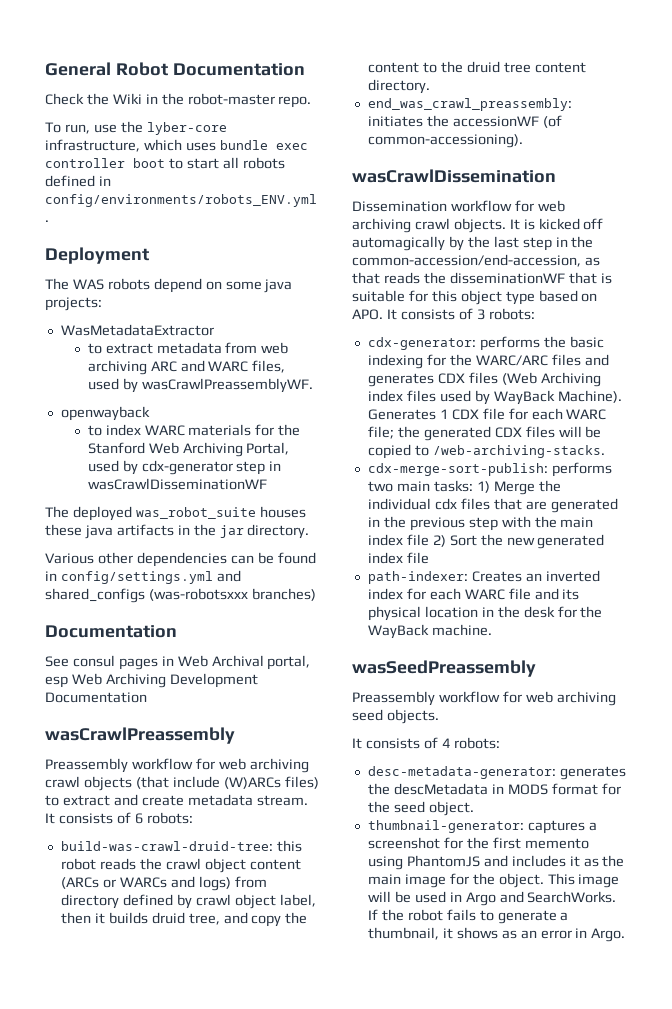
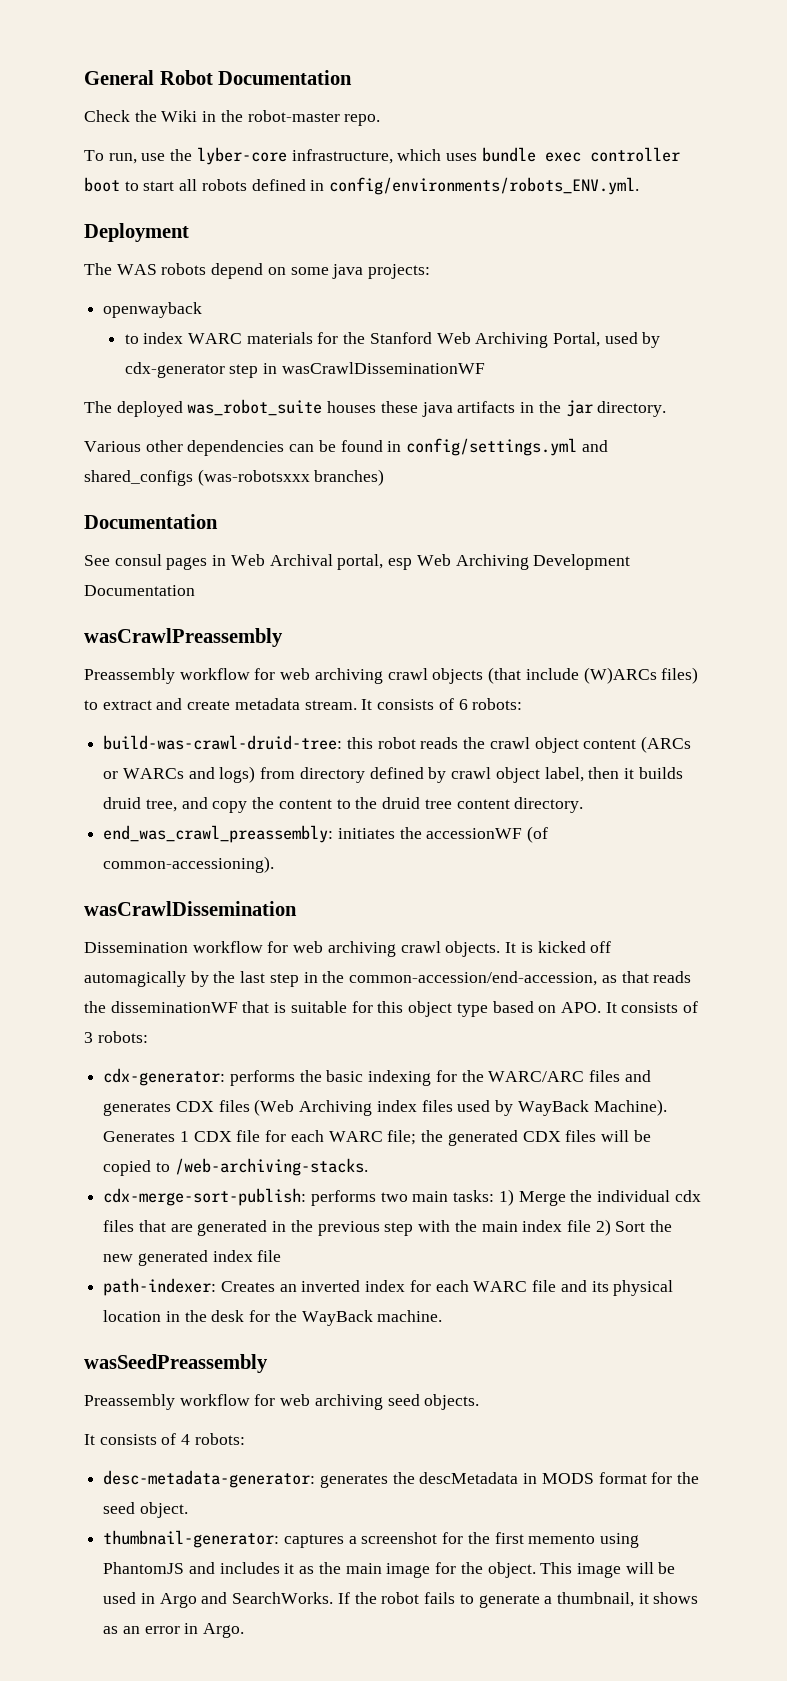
[60,324,214,336] [87,342,289,354] [87,360,286,375] [87,378,313,393] // WasMetadataExtractor // to extract metadata from web archiving ARC and WARC files, used by wasCrawlPreassemblyWF. -> (431, 271) none

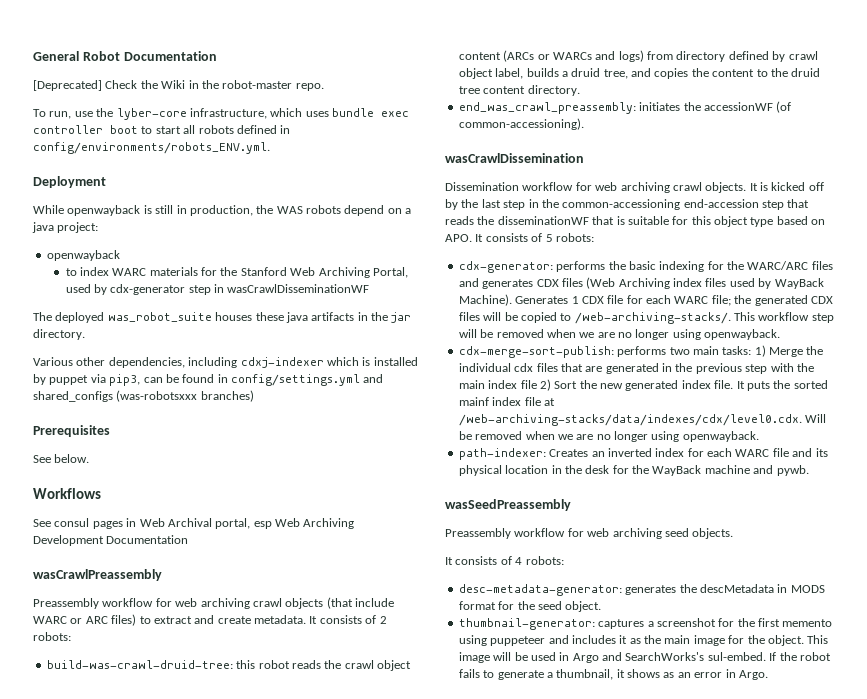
(353, 77) none -> [33,80,102,91] [Deprecated]
[84,263,112,275] The -> [33,205,274,216] While openwayback is still in production, the
[290,264,431,279] some java projects: -> [405,208,412,214] [32,222,99,233] a java project:
[187,440,285,456] dependencies -> [108,357,418,368] [33,374,141,386] dependencies, including cdxj-indexer which is installed by puppet via pip3,
[84,514,218,529] Documentation -> [33,425,110,437] [33,454,90,463] [33,488,101,499] Prerequisites // See below. // Workflows
[583,667,657,684] (W)ARCs -> [33,616,108,624] WARC or ARC
[234,698,468,710] metadata stream. It consists of 6 -> [254,615,387,624] metadata. It consists of 2
[588,767,683,779] then it builds -> [526,68,568,77] builds a
[212,801,248,813] copy -> [654,68,689,79] copies
[84,971,186,987] automagically -> (824, 186) none
[349,971,617,986] common-accession/end-accession, as -> [562,199,784,210] common-accessioning end-accession step
[84,1032,93,1043] 3 -> [545,234,553,242] 5
[174,1158,368,1176] /web-archiving-stacks. -> [574,312,834,324] [458,329,781,340] /web-archiving-stacks/. This workflow step will be removed when we are no longer using openwayback.
[257,1250,282,1262] file -> [714,380,828,391] [458,397,555,406] [458,414,827,426] [458,431,759,442] file. It puts the sorted mainf index file at /web-archiving-stacks/data/indexes/cdx/level0.cdx. Will be removed when we are no longer using openwayback.
[377,1310,443,1322] machine. -> [704,465,809,476] machine and pywb.
[103,1562,185,1574] PhantomJS -> [490,636,546,646] puppeteer
[232,1592,334,1604] SearchWorks. -> [625,652,766,661] SearchWorks's sul-embed.

